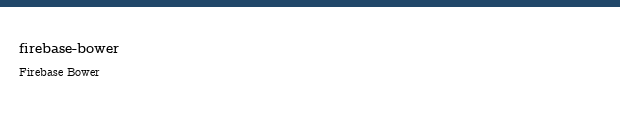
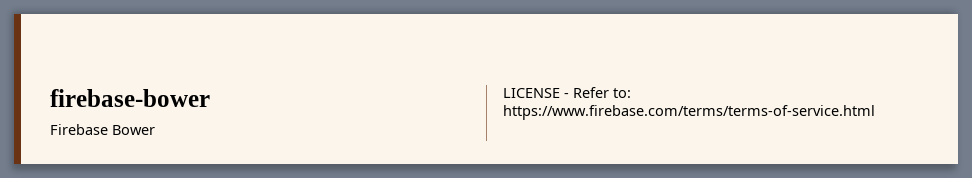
(100, 72) none -> [503,87,631,98] [503,105,875,120] // LICENSE - Refer to: https://www.firebase.com/terms/terms-of-service.html

